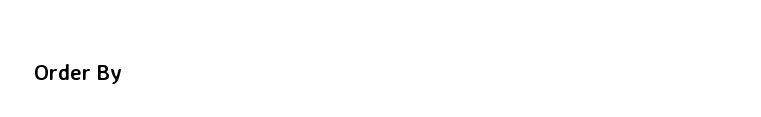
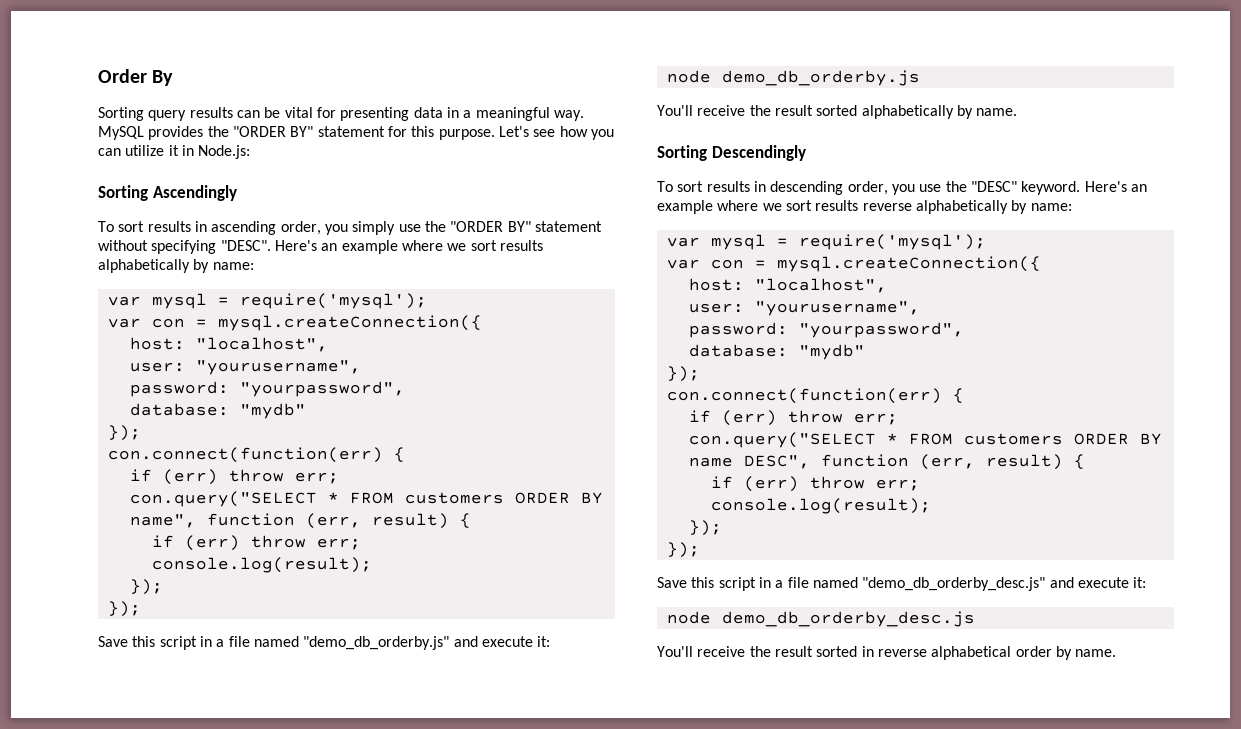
(122, 74) none -> [98,107,584,121] [98,126,614,140] [98,145,251,159] [98,185,237,201] [98,221,602,235] [98,240,543,254] [98,259,254,273] [107,293,427,309] [107,315,482,331] [129,337,328,352] [129,360,361,375] [129,381,405,397] [129,403,306,419] [107,425,141,441] [107,447,405,463] [129,469,339,485] [129,491,603,507] [129,513,471,529] [151,535,361,551] [151,557,372,573] [129,579,163,595] [107,601,141,617] [98,636,551,650] [666,70,920,86] [657,105,1018,119] [657,145,806,161] [657,181,1147,195] [657,200,1072,214] [666,234,986,250] [666,256,1041,272] [688,278,887,293] [688,301,920,316] [688,322,964,338] [688,344,865,360] [666,366,700,382] [666,388,964,404] [688,410,898,426] [688,432,1162,448] [688,454,1085,470] [710,476,920,492] [710,498,931,514] [688,520,722,536] [666,542,700,558] [657,577,1147,591] [666,611,975,627] [657,646,1117,660] // Sorting query results can be vital for presenting data in a meaningful way. MySQL provides the "ORDER BY" statement for this purpose. Let's see how you can utilize it in Node.js: // Sorting Ascendingly // To sort results in ascending order, you simply use the "ORDER BY" statement without specifying "DESC". Here's an example where we sort results alphabetically by name: // var mysql = require('mysql'); // var con = mysql.createConnection({ // host: "localhost", // user: "yourusername", // password: "yourpassword", // database: "mydb" // }); // con.connect(function(err) { // if (err) throw err; // con.query("SELECT * FROM customers ORDER BY name", function (err, result) { // if (err) throw err; // console.log(result); // }); // }); // Save this script in a file named "demo_db_orderby.js" and execute it: // node demo_db_orderby.js // You'll receive the result sorted alphabetically by name. // Sorting Descendingly // To sort results in descending order, you use the "DESC" keyword. Here's an example where we sort results reverse alphabetically by name: // var mysql = require('mysql'); // var con = mysql.createConnection({ // host: "localhost", // user: "yourusername", // password: "yourpassword", // database: "mydb" // }); // con.connect(function(err) { // if (err) throw err; // con.query("SELECT * FROM customers ORDER BY name DESC", function (err, result) { // if (err) throw err; // console.log(result); // }); // }); // Save this script in a file named "demo_db_orderby_desc.js" and execute it: // node demo_db_orderby_desc.js // You'll receive the result sorted in reverse alphabetical order by name.

